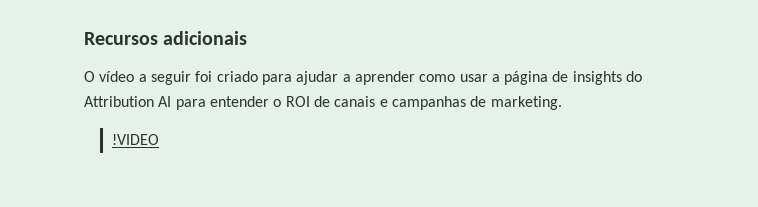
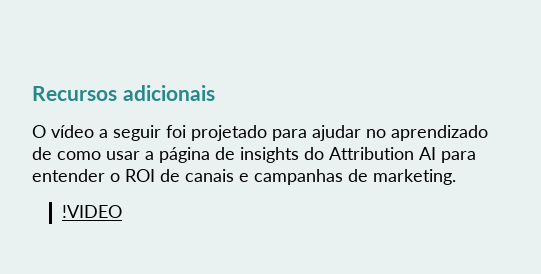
[216,71,258,82] criado -> [191,125,267,141] projetado
[342,71,415,85] a aprender -> [366,125,488,141] [32,147,52,160] no aprendizado de

